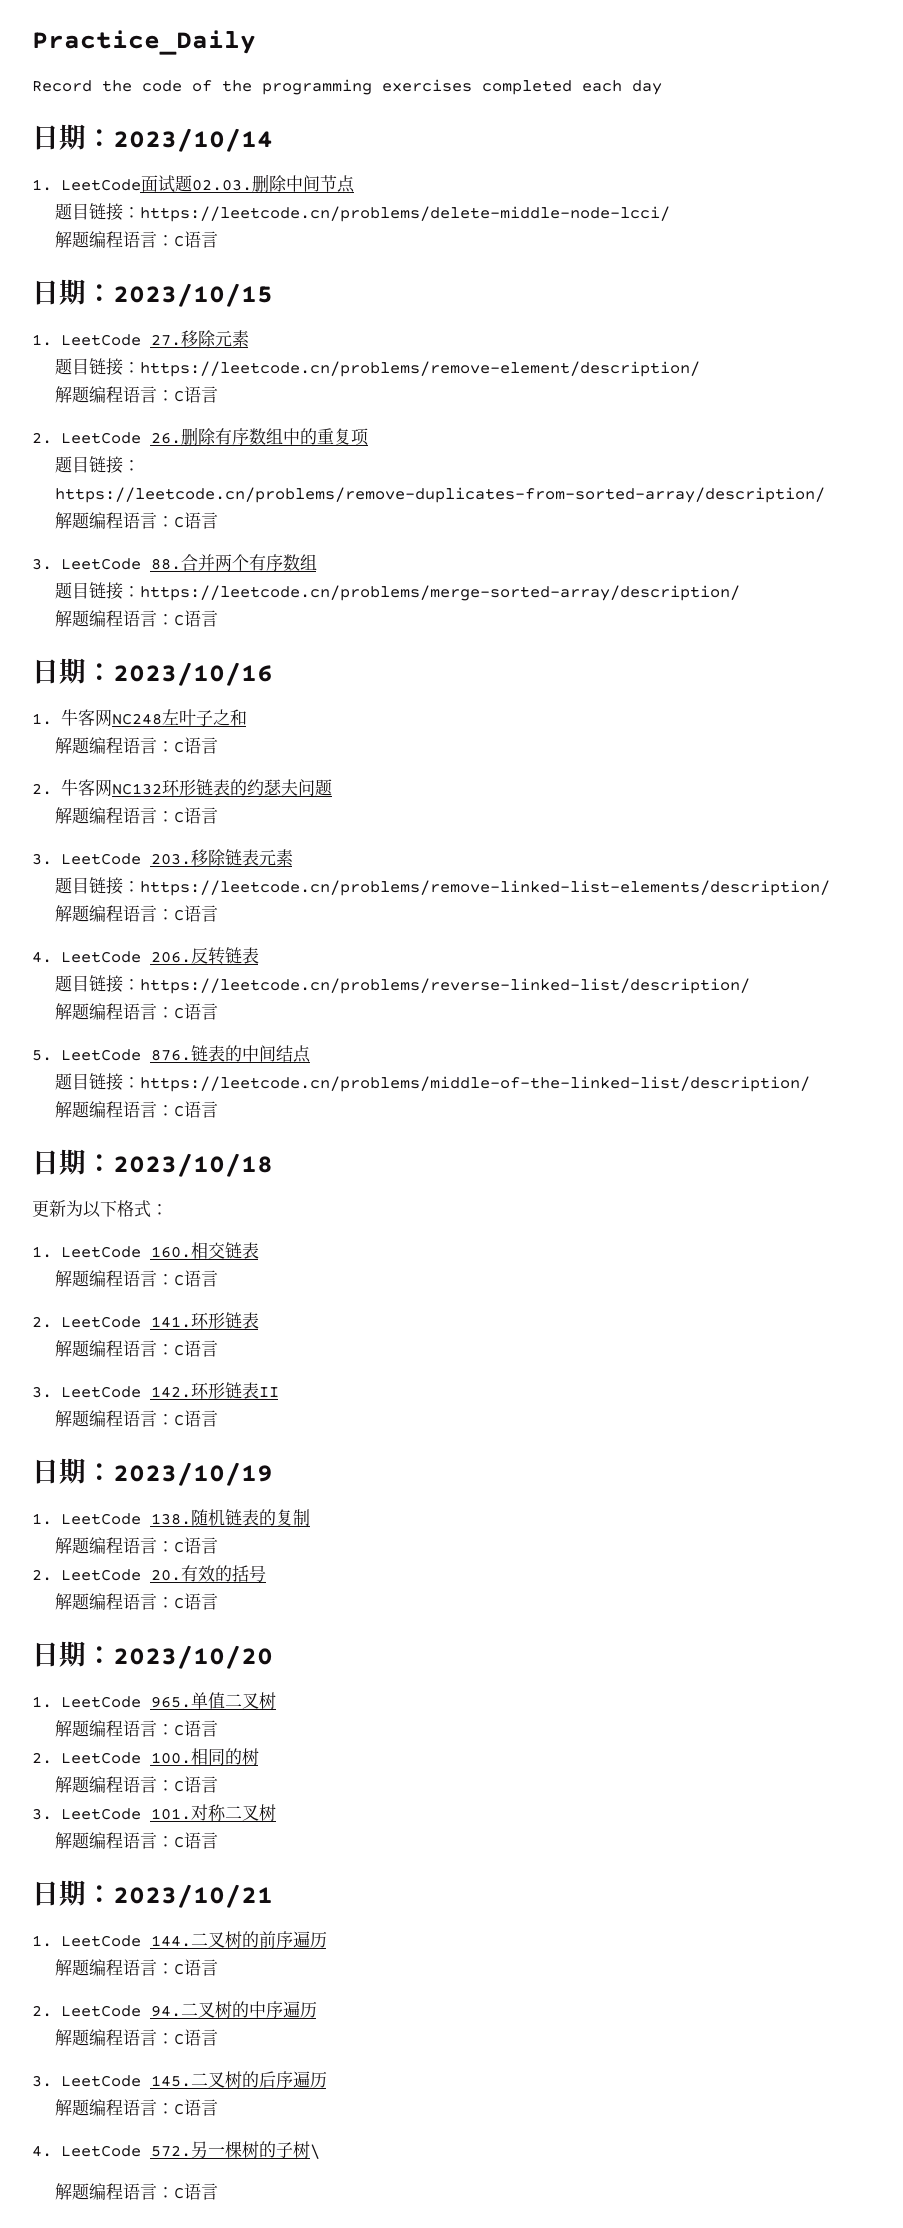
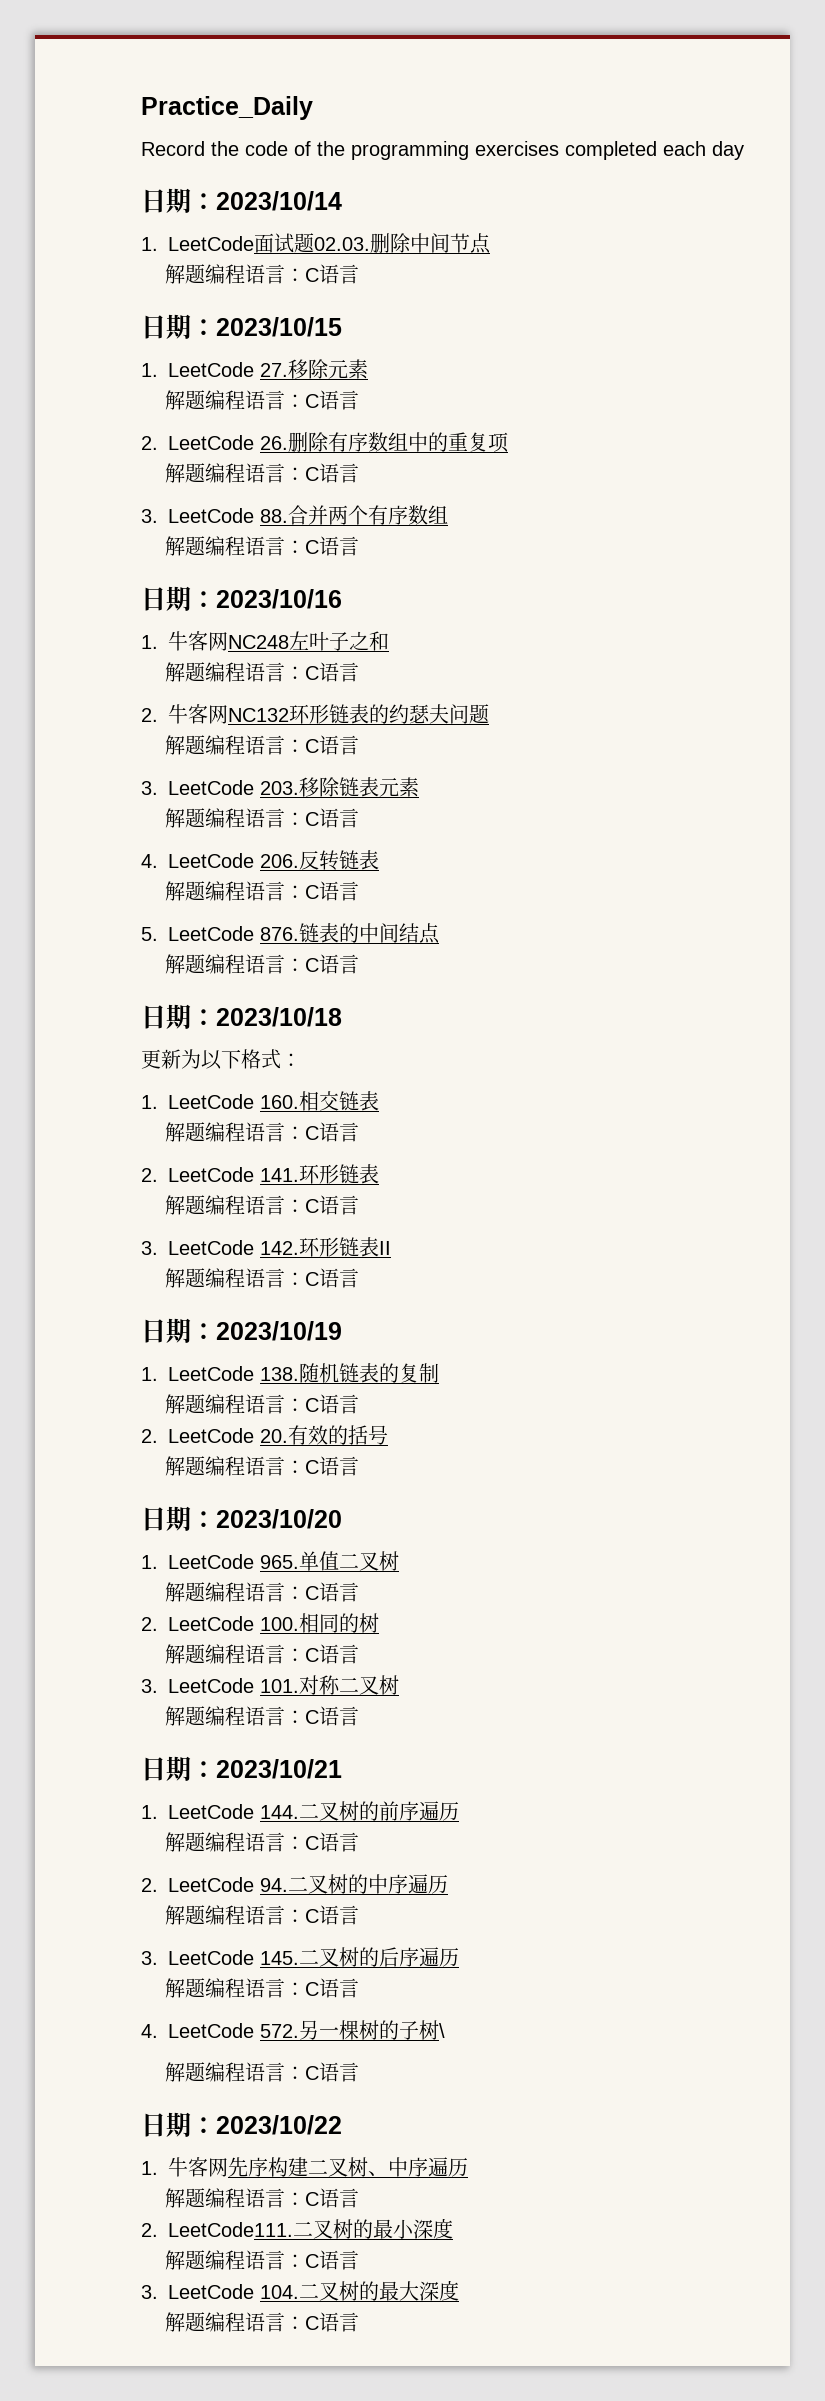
[54,203,670,222] // 题目链接：https://leetcode.cn/problems/delete-middle-node-lcci/ -> (491, 243) none
[54,358,700,377] // 题目链接：https://leetcode.cn/problems/remove-element/description/ -> (368, 369) none
[54,456,140,474] [54,487,825,503] // 题目链接：https://leetcode.cn/problems/remove-duplicates-from-sorted-array/description/ -> (509, 442) none
[54,582,740,601] // 题目链接：https://leetcode.cn/problems/merge-sorted-array/description/ -> (448, 514) none
[54,877,830,896] // 题目链接：https://leetcode.cn/problems/remove-linked-list-elements/description/ -> (419, 787) none
[54,975,750,994] // 题目链接：https://leetcode.cn/problems/reverse-linked-list/description/ -> (379, 860) none
[54,1073,810,1092] // 题目链接：https://leetcode.cn/problems/middle-of-the-linked-list/description/ -> (440, 933) none
(218, 2191) none -> [141,2112,342,2137] [141,2157,468,2177] [165,2188,360,2208] [141,2218,453,2239] [165,2250,360,2270] [141,2280,459,2301] [165,2312,360,2332] // 日期：2023/10/22 // 1.牛客网先序构建二叉树、中序遍历 // 解题编程语言：C语言 // 2. LeetCode111.二叉树的最小深度 // 解题编程语言：C语言 // 3. LeetCode 104.二叉树的最大深度 // 解题编程语言：C语言

